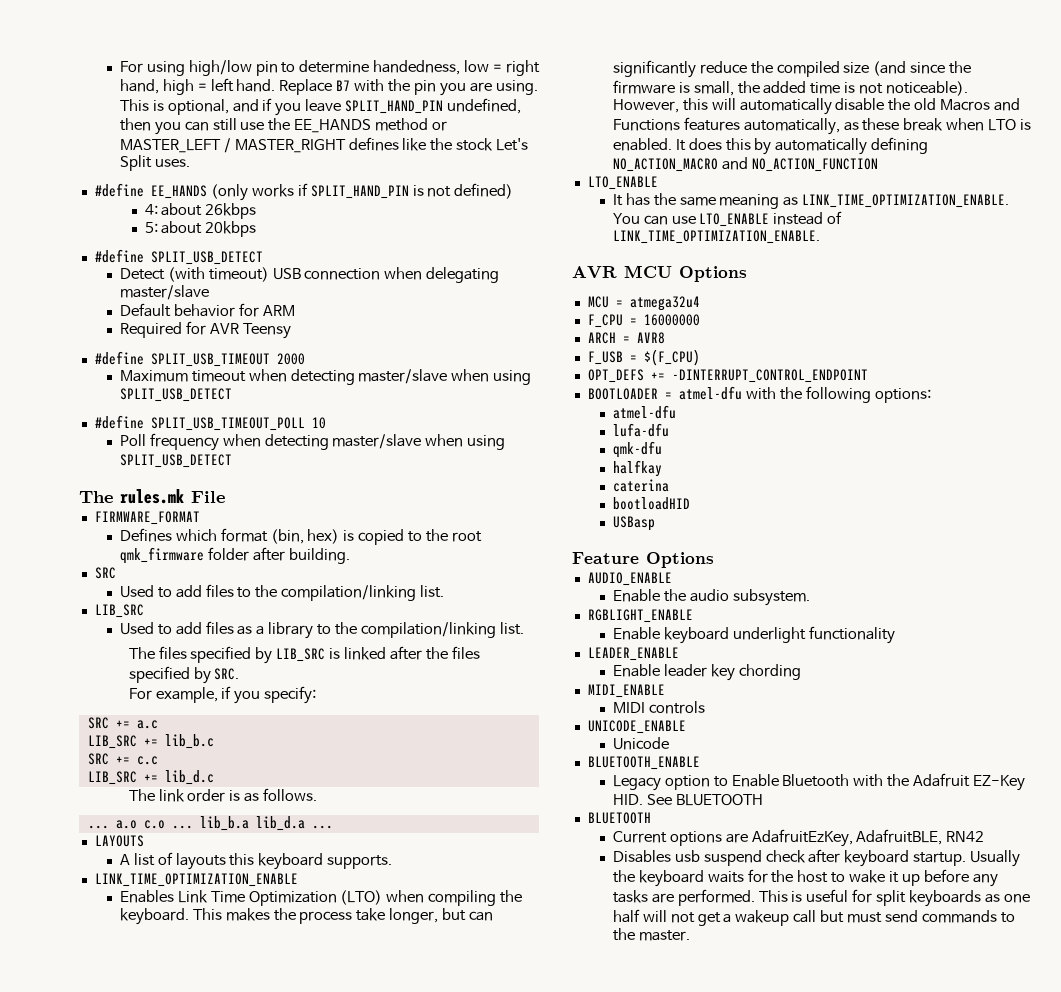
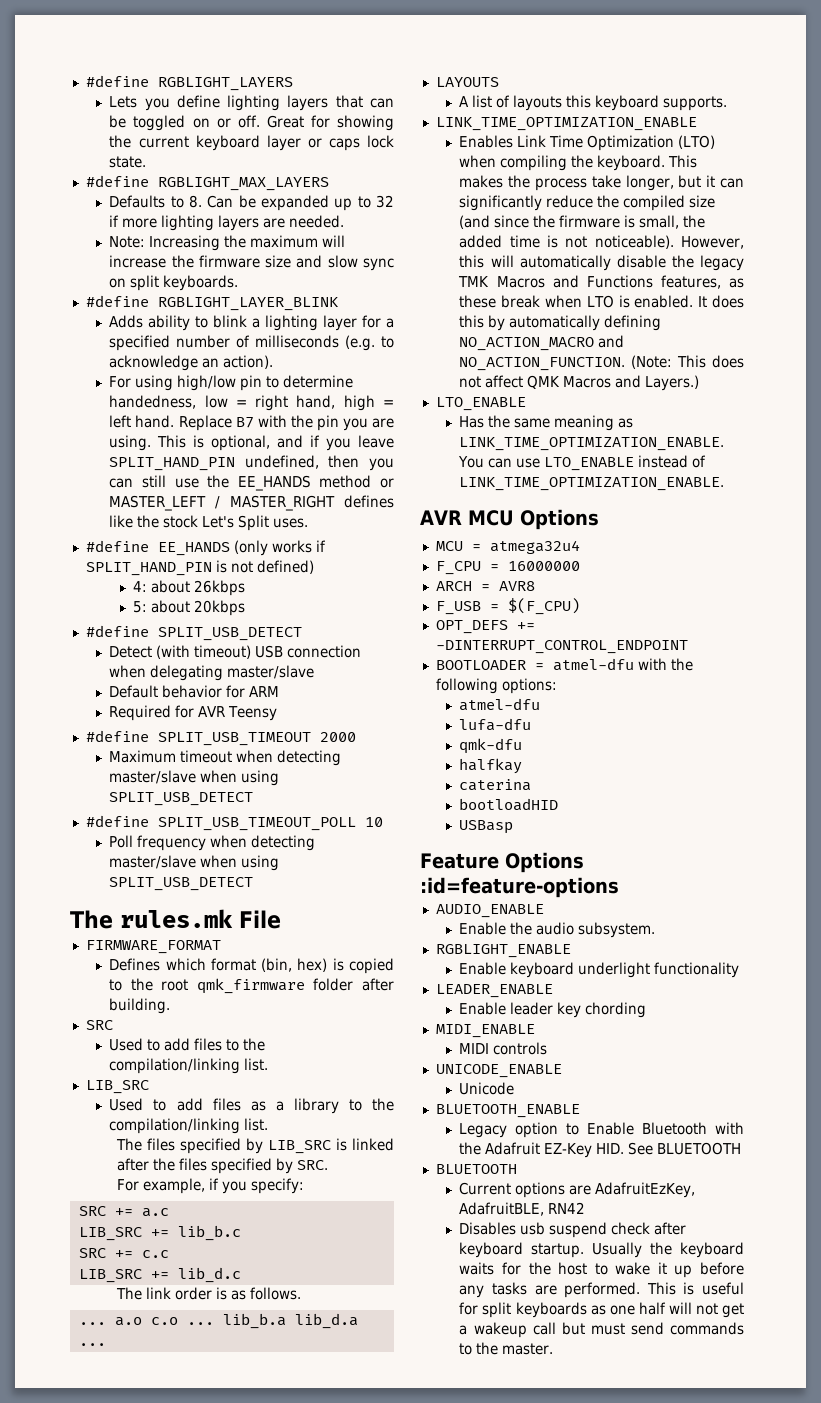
(119, 67) none -> [85,75,293,91] [109,95,394,111] [109,115,394,131] [109,135,394,151] [109,156,147,168] [85,175,329,191] [109,195,394,211] [109,215,345,231] [109,235,346,251] [109,255,394,271] [109,275,239,291] [85,295,339,311] [109,315,394,331] [109,335,394,351] [109,355,274,371] #define RGBLIGHT_LAYERS // Lets you define lighting layers that can be toggled on or off. Great for showing the current keyboard layer or caps lock state. // #define RGBLIGHT_MAX_LAYERS // Defaults to 8. Can be expanded up to 32 if more lighting layers are needed. // Note: Increasing the maximum will increase the firmware size and slow sync on split keyboards. // #define RGBLIGHT_LAYER_BLINK // Adds ability to blink a lighting layer for a specified number of milliseconds (e.g. to acknowledge an action). //
(467, 914) none -> [706,175,716,187] it
[914,98,937,110] old -> [700,255,744,271] [458,276,490,287] legacy TMK
[683,117,840,135] features automatically, -> [660,275,721,289] features,
[751,158,878,172] NO_ACTION_FUNCTION -> [459,355,744,371] [459,375,700,391] NO_ACTION_FUNCTION. (Note: This does not affect QMK Macros and Layers.)
[612,193,650,206] It has -> [459,416,485,428] Has
(714, 560) none -> [420,877,619,898] :id=feature-options

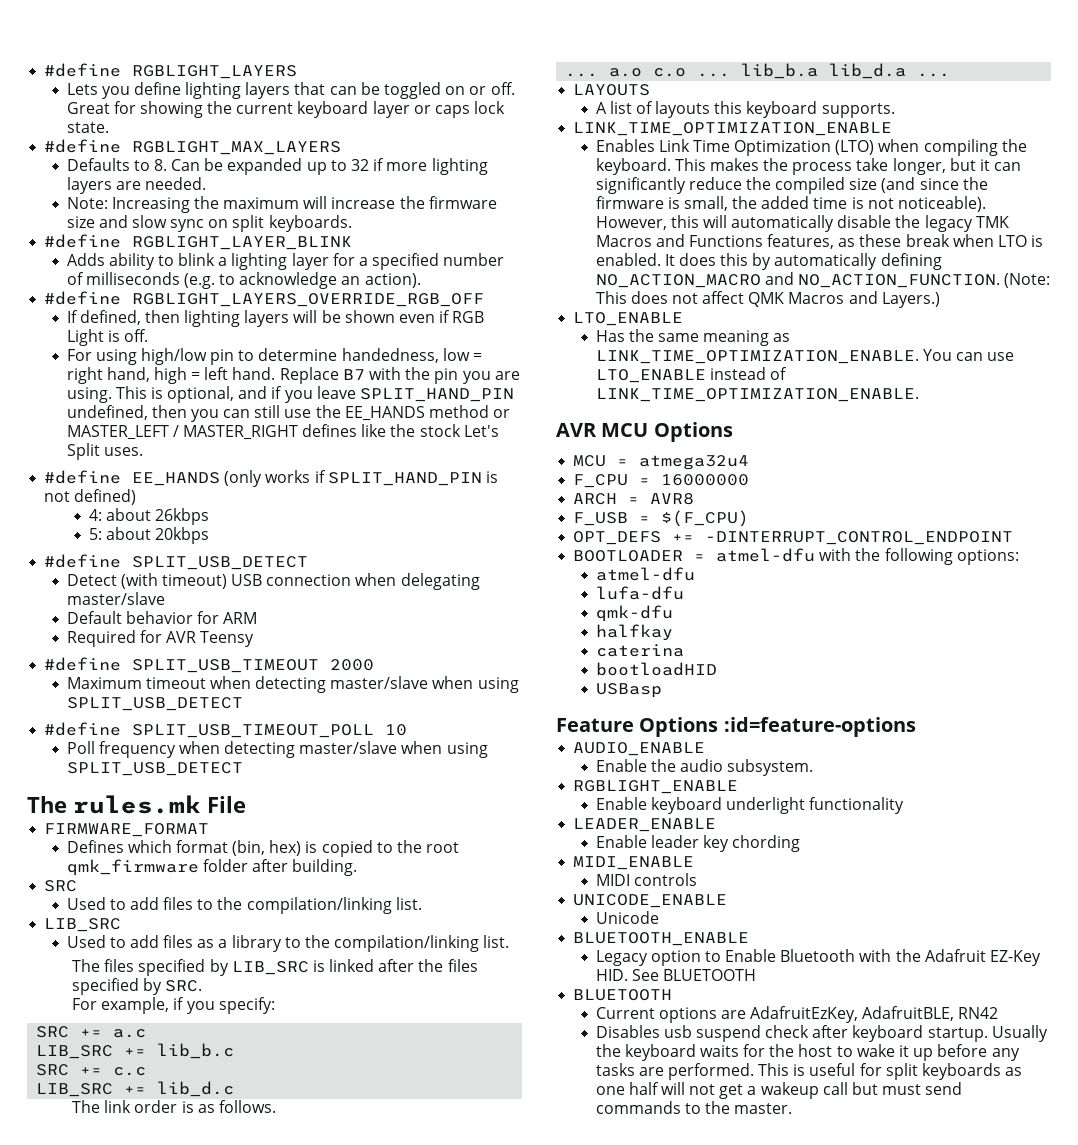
(274, 362) none -> [44,291,485,307] [66,310,485,327] [66,329,148,346] // #define RGBLIGHT_LAYERS_OVERRIDE_RGB_OFF // If defined, then lighting layers will be shown even if RGB Light is off.

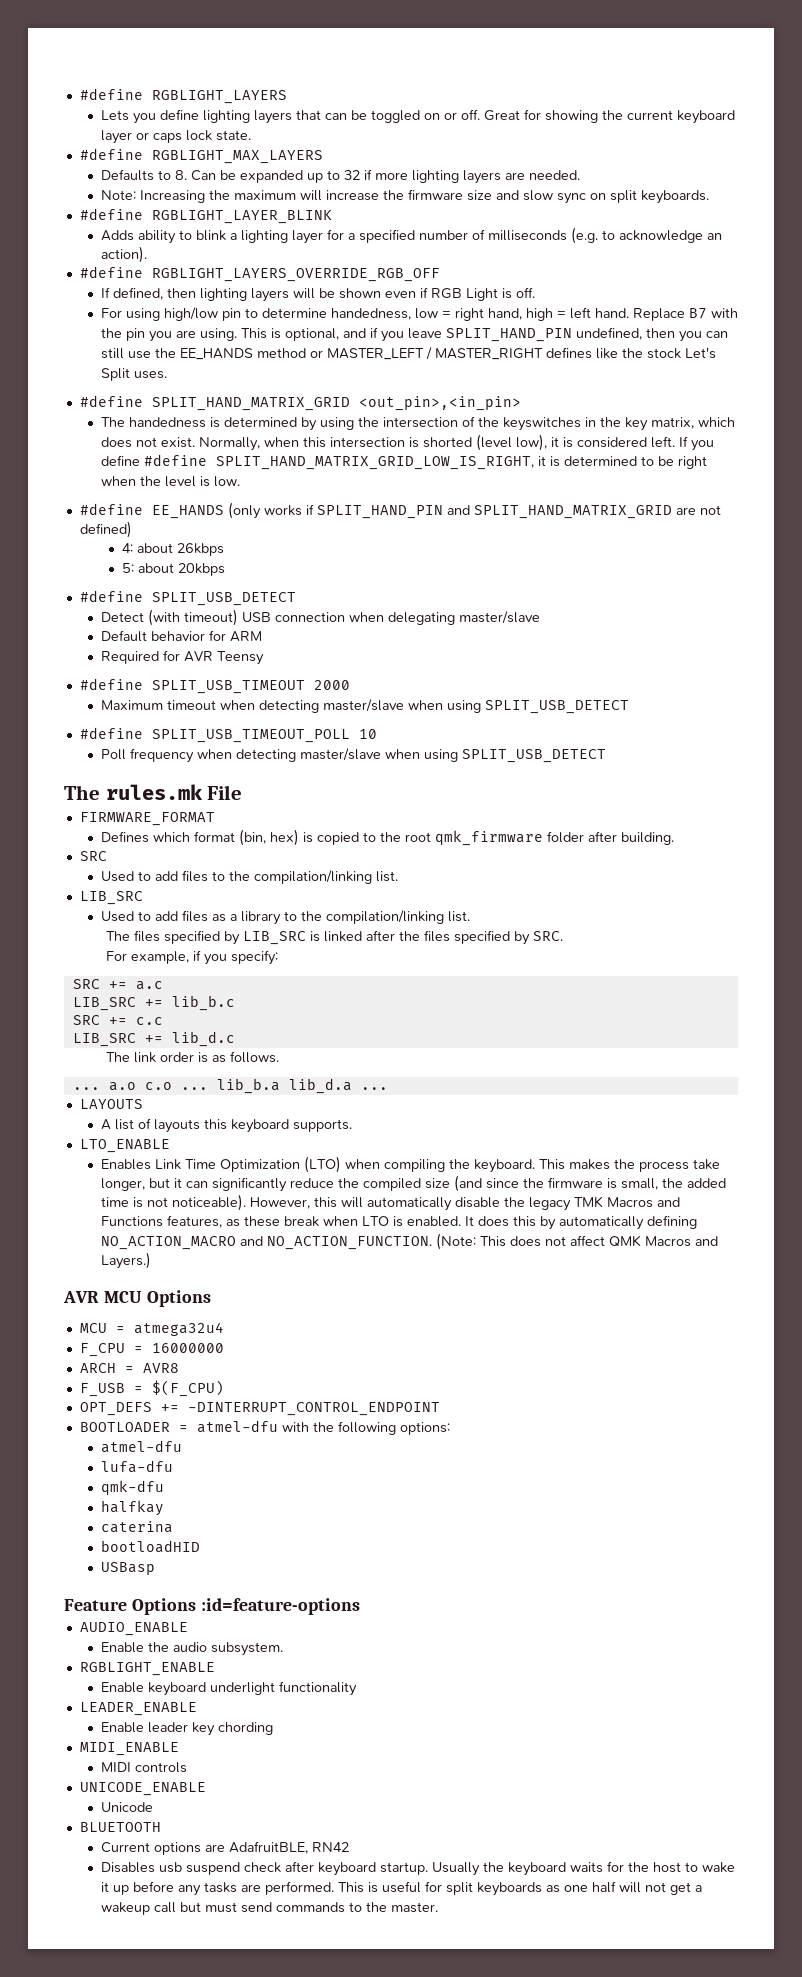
(143, 451) none -> [79,395,521,411] [100,416,735,431] [100,434,714,451] [100,454,707,470] [100,476,240,487] // #define SPLIT_HAND_MATRIX_GRID <out_pin>,<in_pin> // The handedness is determined by using the intersection of the keyswitches in the key matrix, which does not exist. Normally, when this intersection is shorted (level low), it is considered left. If you define #define SPLIT_HAND_MATRIX_GRID_LOW_IS_RIGHT, it is determined to be right when the level is low.
[485,471,498,483] is -> [446,505,696,519] and SPLIT_HAND_MATRIX_GRID are
[573,122,893,136] LINK_TIME_OPTIMIZATION_ENABLE -> [79,1139,170,1153] LTO_ENABLE
[573,312,684,326] [595,329,791,346] [595,349,1015,364] [595,367,787,383] [595,388,919,402] // LTO_ENABLE // Has the same meaning as LINK_TIME_OPTIMIZATION_ENABLE. You can use LTO_ENABLE instead of LINK_TIME_OPTIMIZATION_ENABLE. -> (151, 1260) none
[573,932,750,946] [595,949,1042,966] [595,969,756,981] // BLUETOOTH_ENABLE // Legacy option to Enable Bluetooth with the Adafruit EZ-Key HID. See BLUETOOTH -> (153, 1807) none
[750,1006,859,1023] AdafruitEzKey, -> (225, 1848) none

